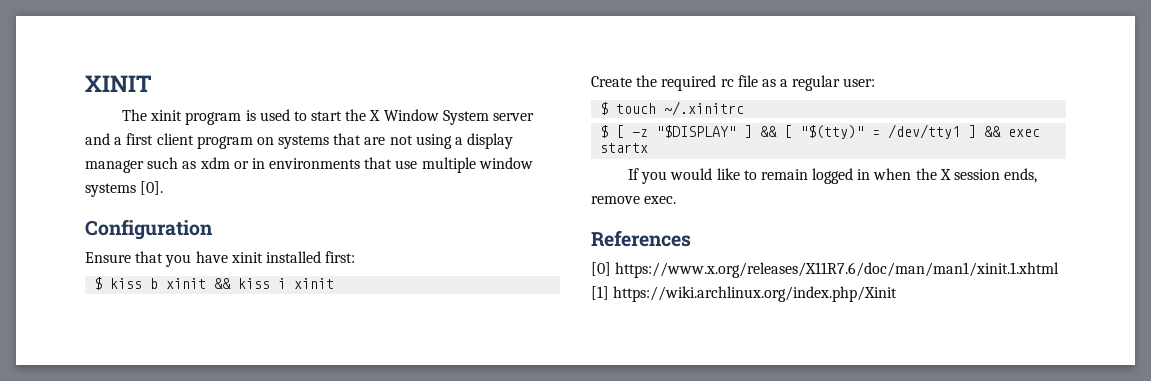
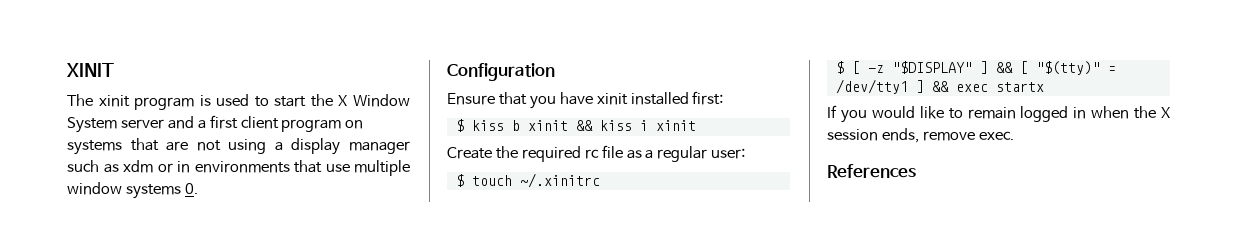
[140,181,164,195] [0]. -> [184,183,198,194] 0.
[591,262,1060,278] [591,286,898,302] // [0] https://www.x.org/releases/X11R7.6/doc/man/man1/xinit.1.xhtml [1] https://wiki.archlinux.org/index.php/Xinit -> (916, 171) none

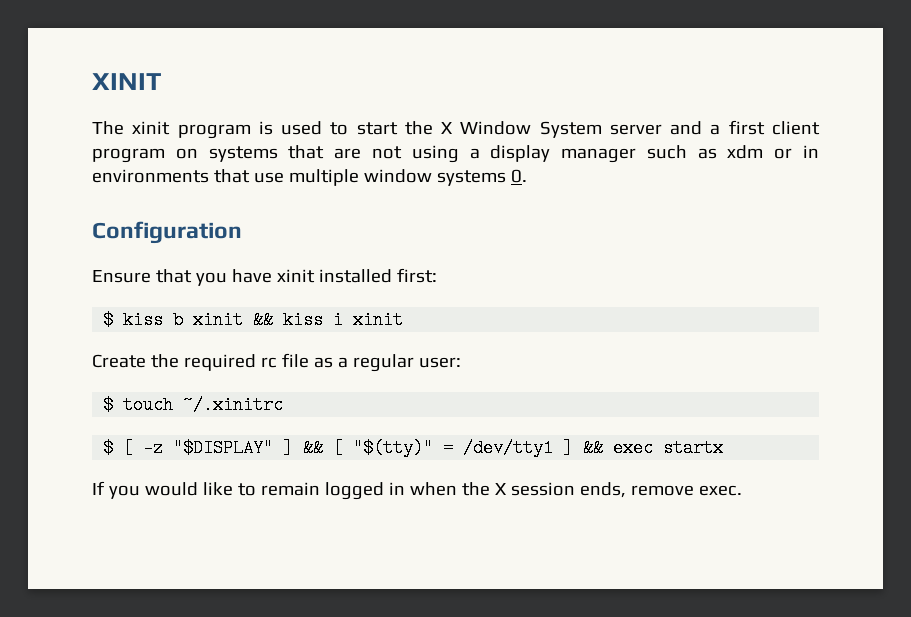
[827,164,916,178] // References -> (742, 490) none

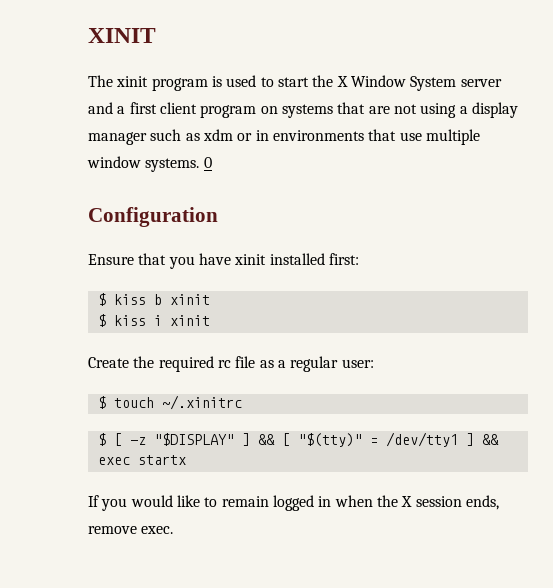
[436,169,527,186] systems 0. -> [145,157,212,172] systems. 0
[253,311,274,329] && -> [97,314,106,327] // $

